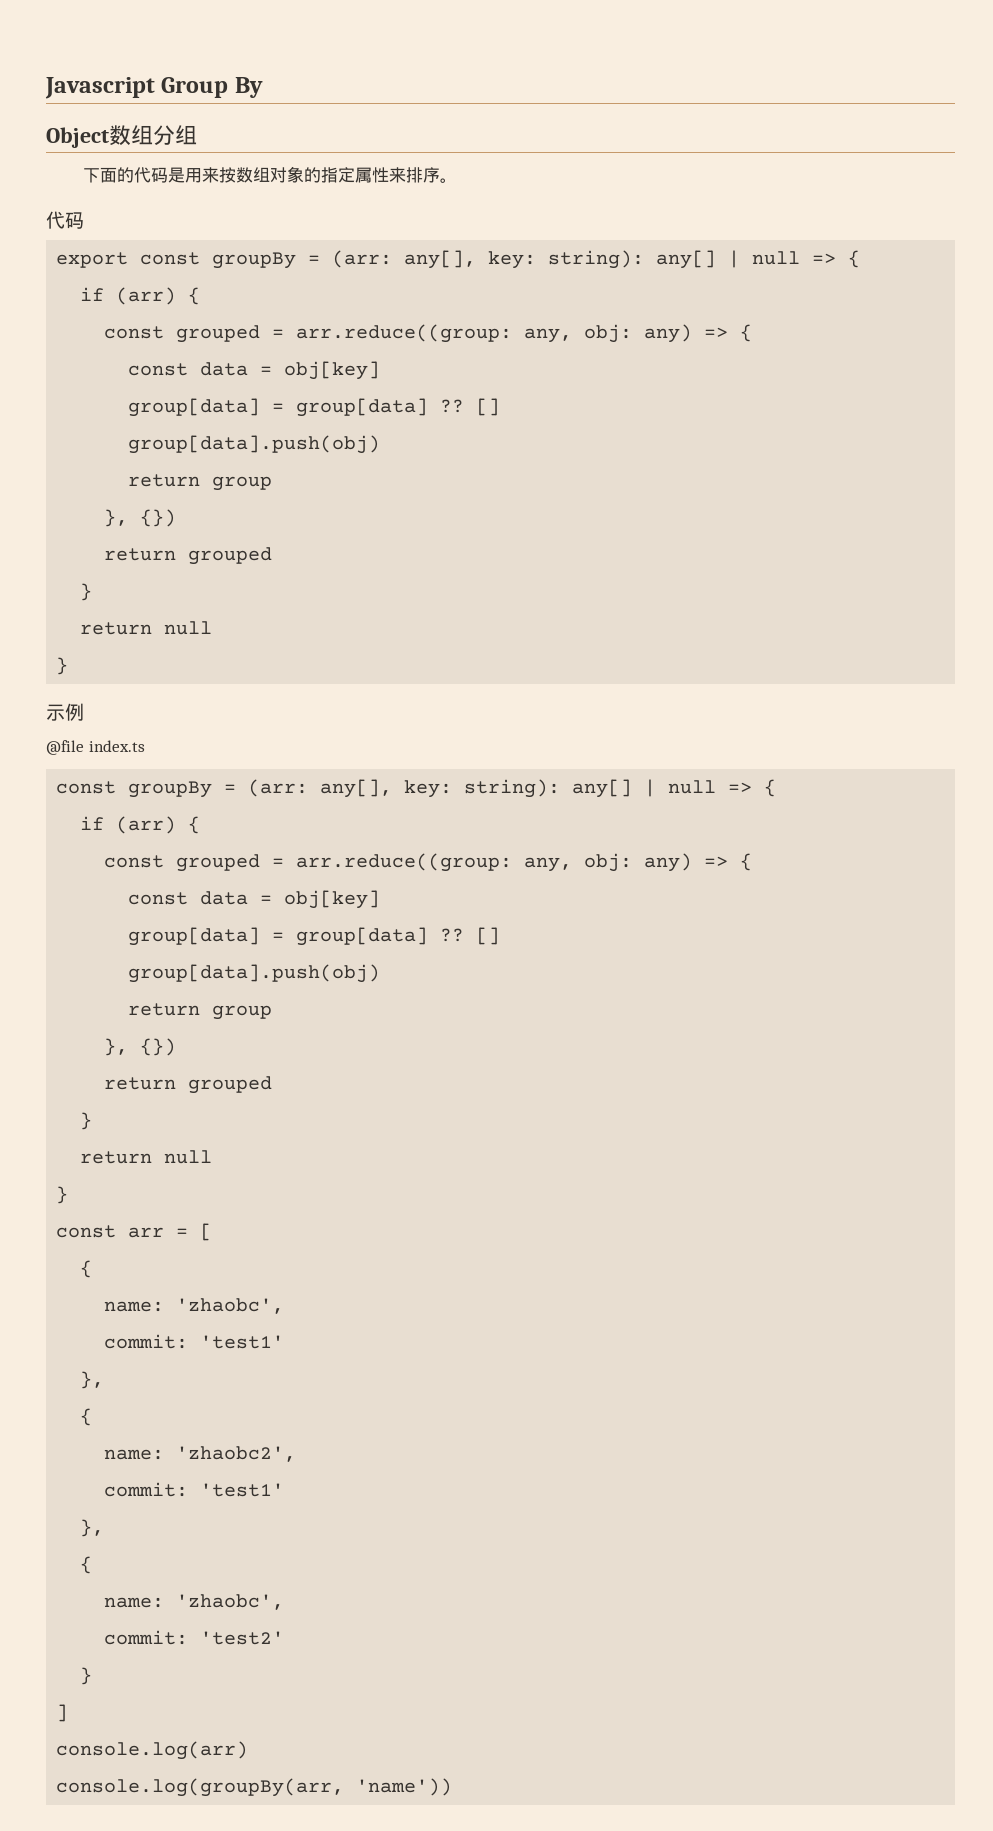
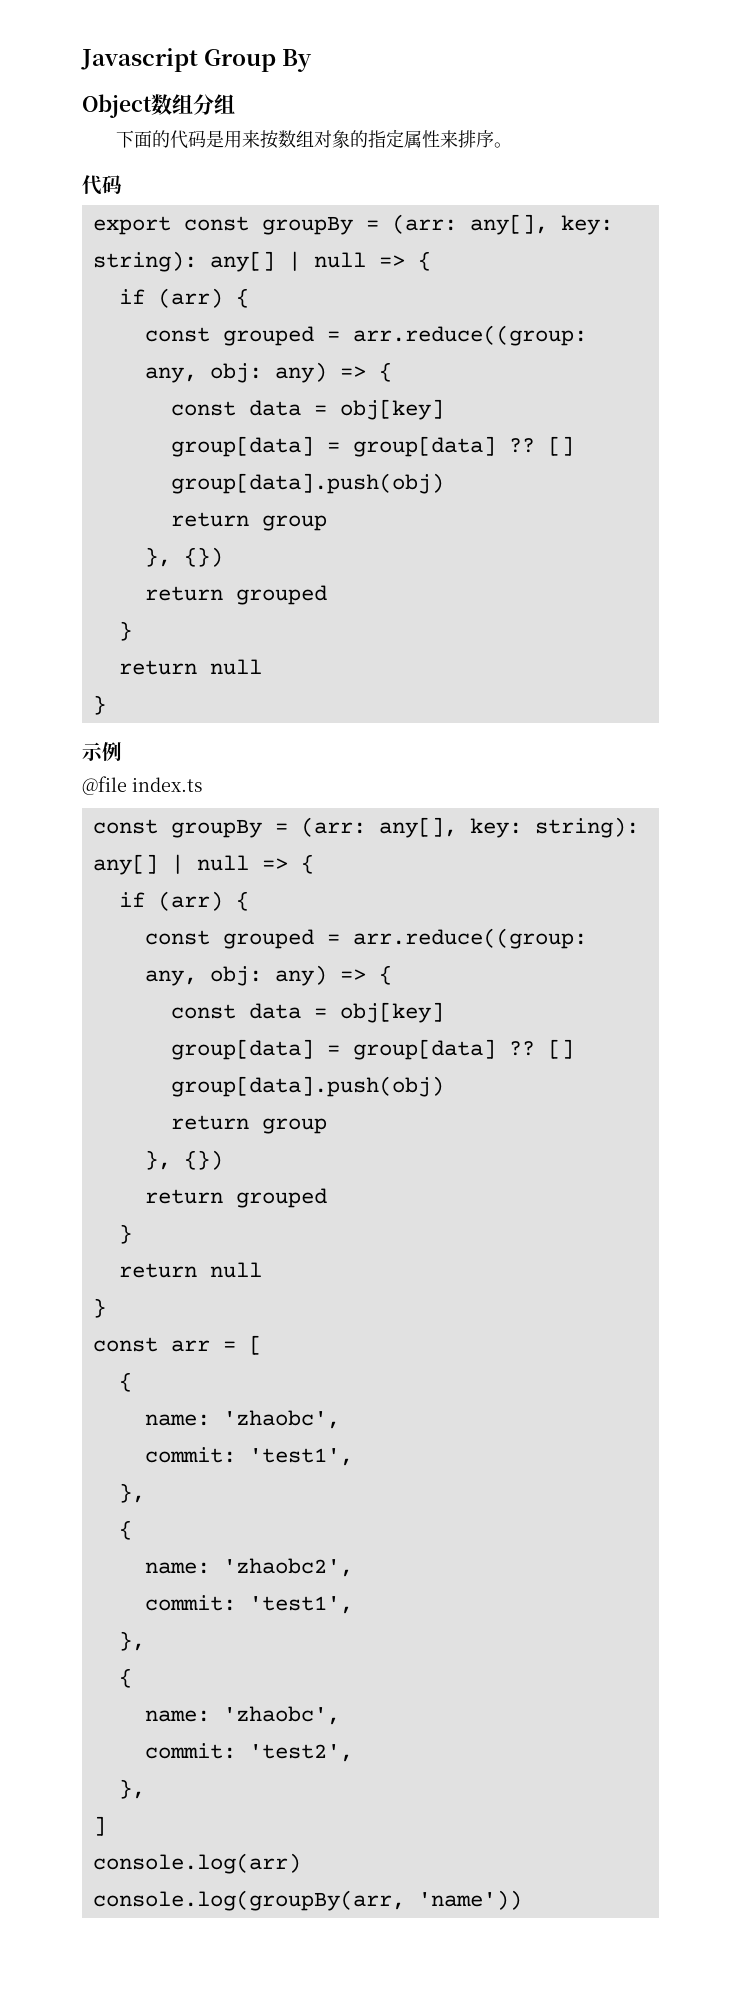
[200,1335,285,1349] 'test1' -> [248,1448,353,1466] 'test1',
[200,1483,285,1497] 'test1' -> [248,1596,353,1614] 'test1',
[200,1631,285,1645] [80,1667,93,1685] 'test2' // } -> [248,1744,353,1762] [118,1779,145,1799] 'test2', // },

